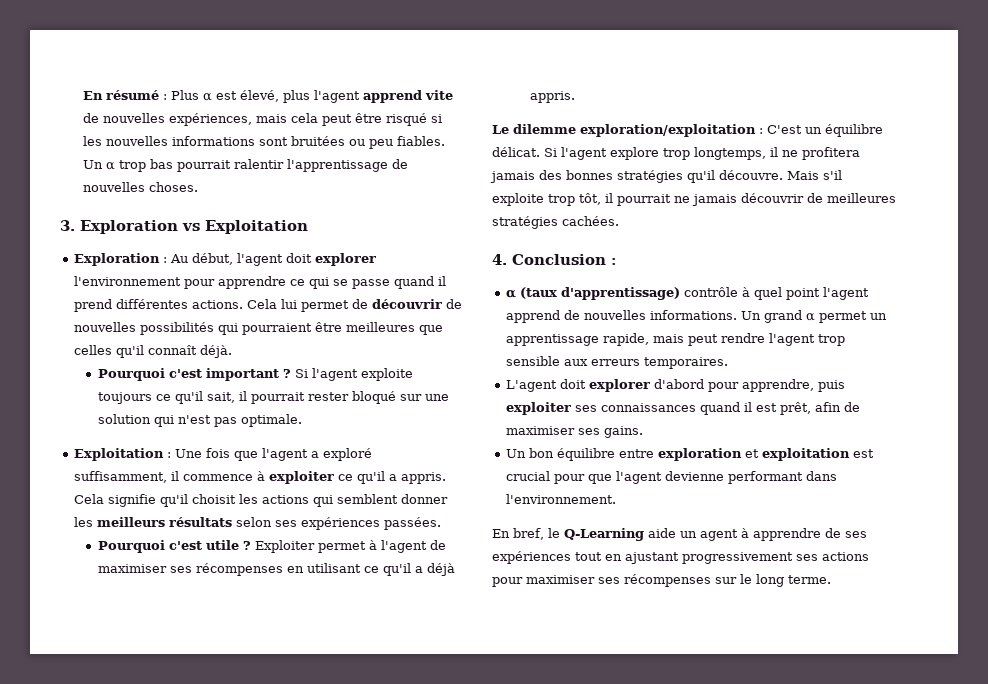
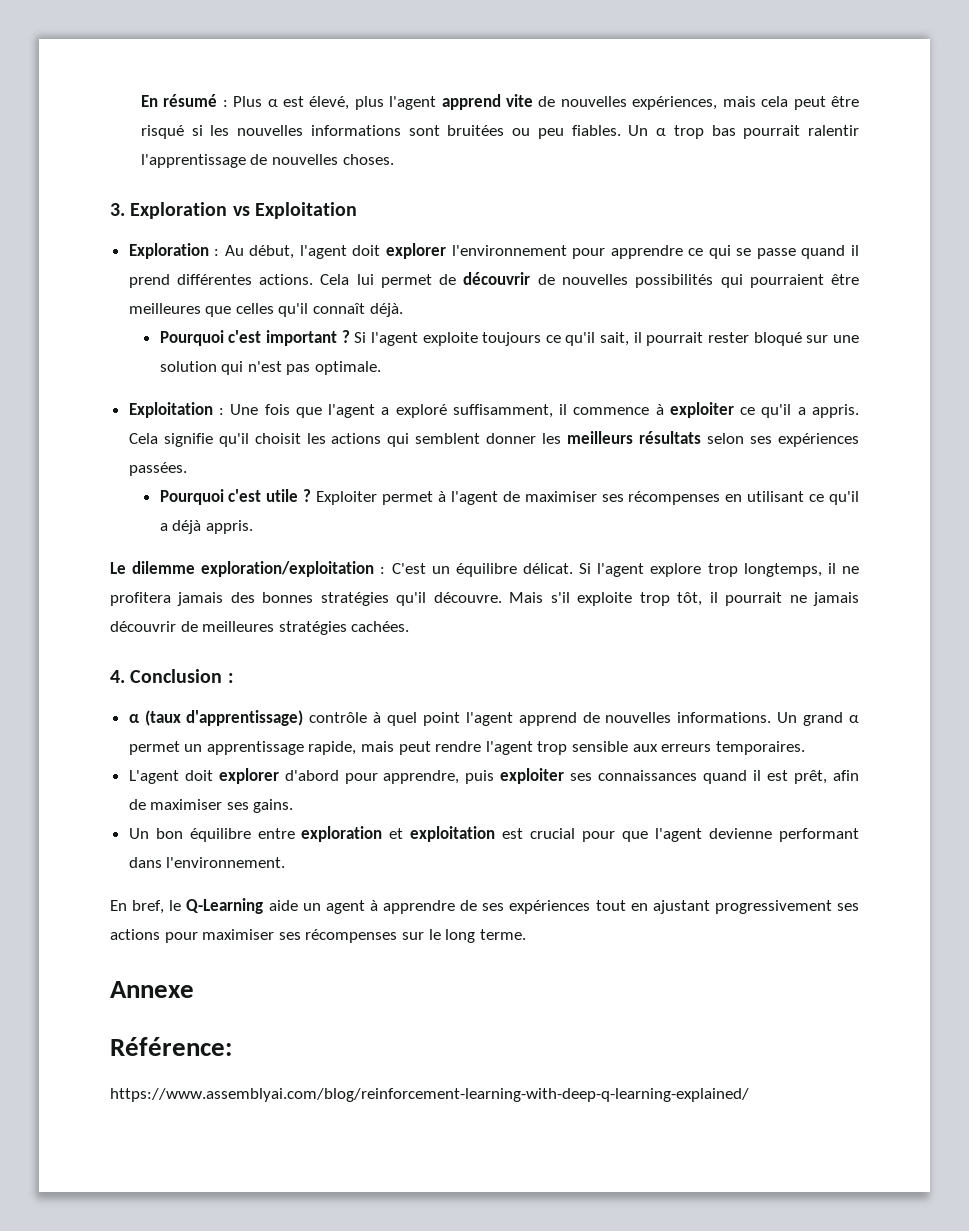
(831, 579) none -> [110,981,194,998] [110,1037,232,1056] [110,1088,749,1102] // Annexe // Référence: // https://www.assemblyai.com/blog/reinforcement-learning-with-deep-q-learning-explained/

